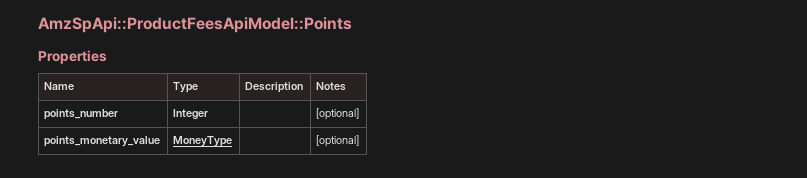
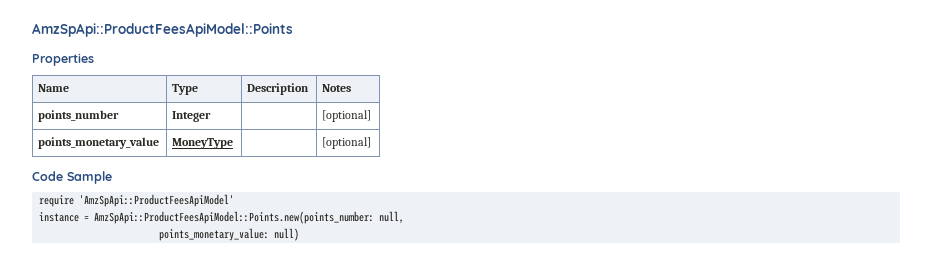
(360, 141) none -> [32,171,112,184] [39,194,235,207] [39,211,405,224] [159,228,300,241] // Code Sample // require 'AmzSpApi::ProductFeesApiModel' // instance = AmzSpApi::ProductFeesApiModel::Points.new(points_number: null, // points_monetary_value: null)

